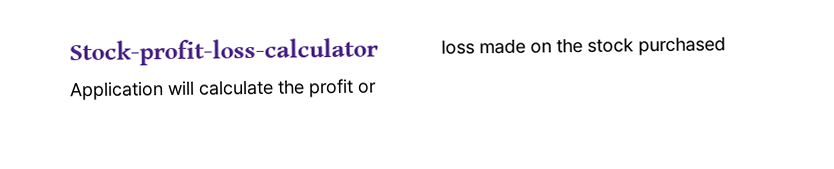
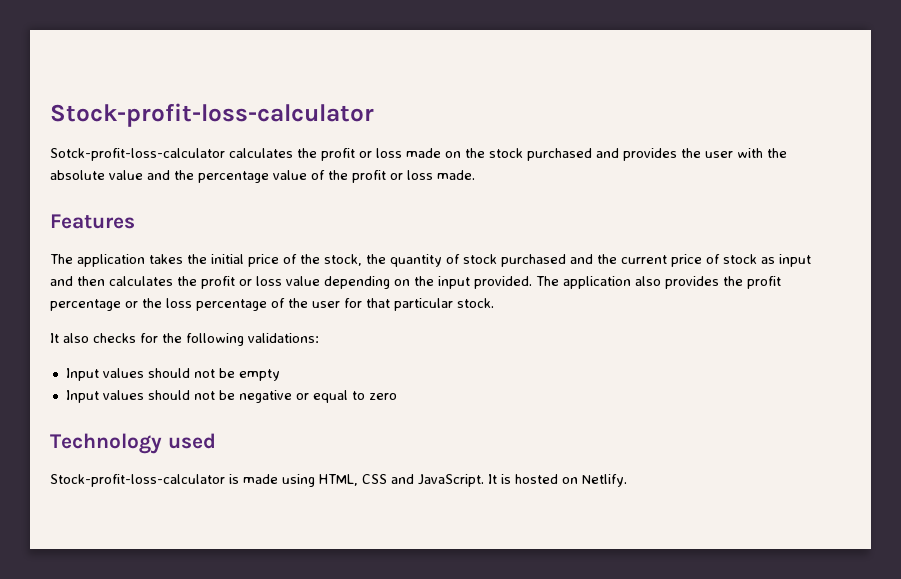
[69,79,274,101] Application will calculate -> [50,148,293,161] Sotck-profit-loss-calculator calculates
(726, 46) none -> [596,148,787,161] [50,170,475,183] [50,214,135,229] [50,254,811,267] [50,276,781,289] [50,298,494,311] [50,333,319,346] [65,368,280,381] [65,390,397,403] [50,433,216,454] [50,474,627,487] and provides the user with the absolute value and the percentage value of the profit or loss made. // Features // The application takes the initial price of the stock, the quantity of stock purchased and the current price of stock as input and then calculates the profit or loss value depending on the input provided. The application also provides the profit percentage or the loss percentage of the user for that particular stock. // It also checks for the following validations: // Input values should not be empty // Input values should not be negative or equal to zero // Technology used // Stock-profit-loss-calculator is made using HTML, CSS and JavaScript. It is hosted on Netlify.

